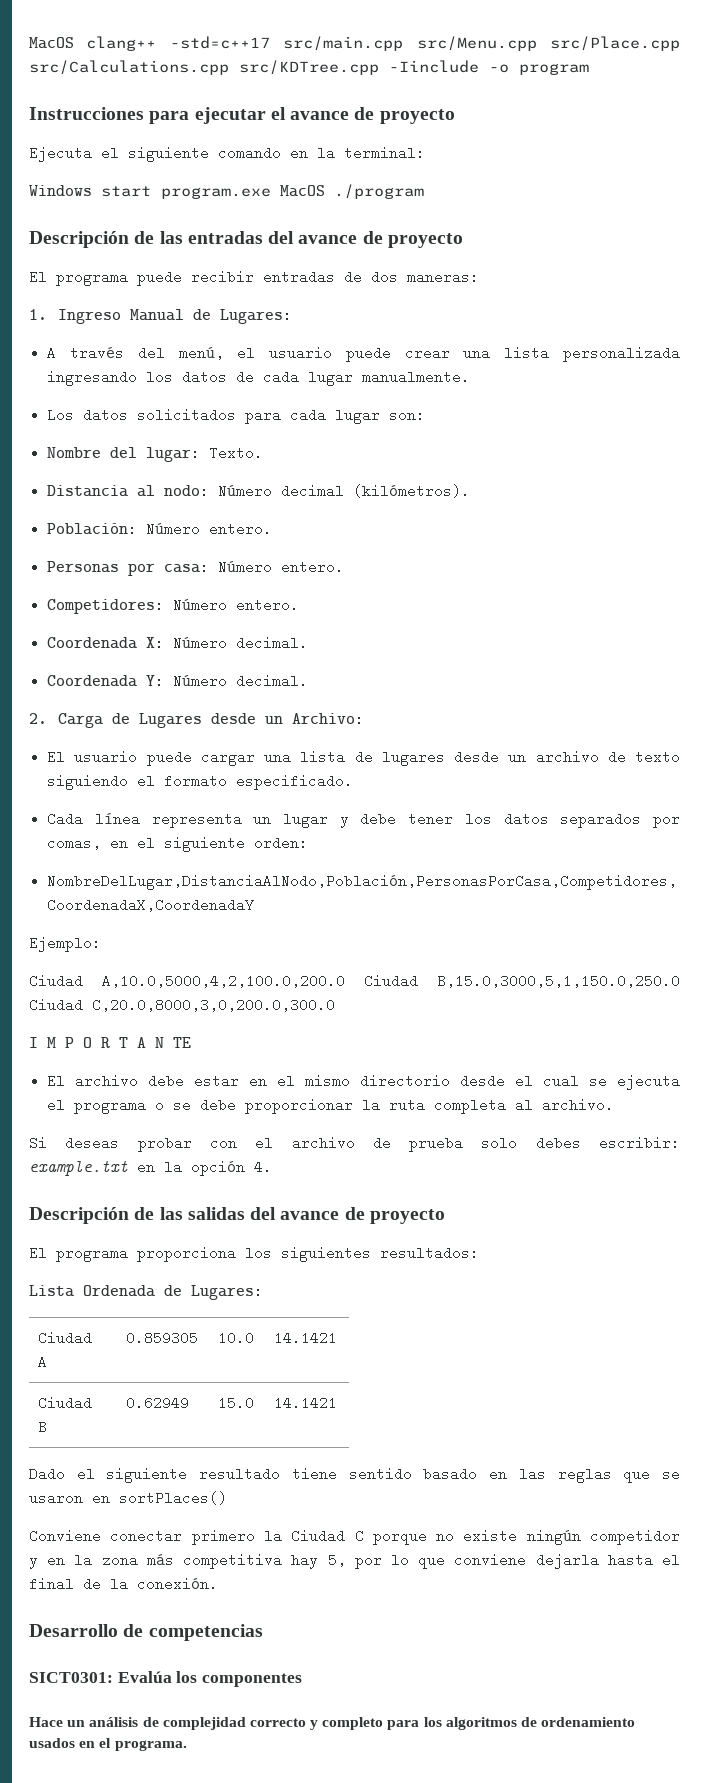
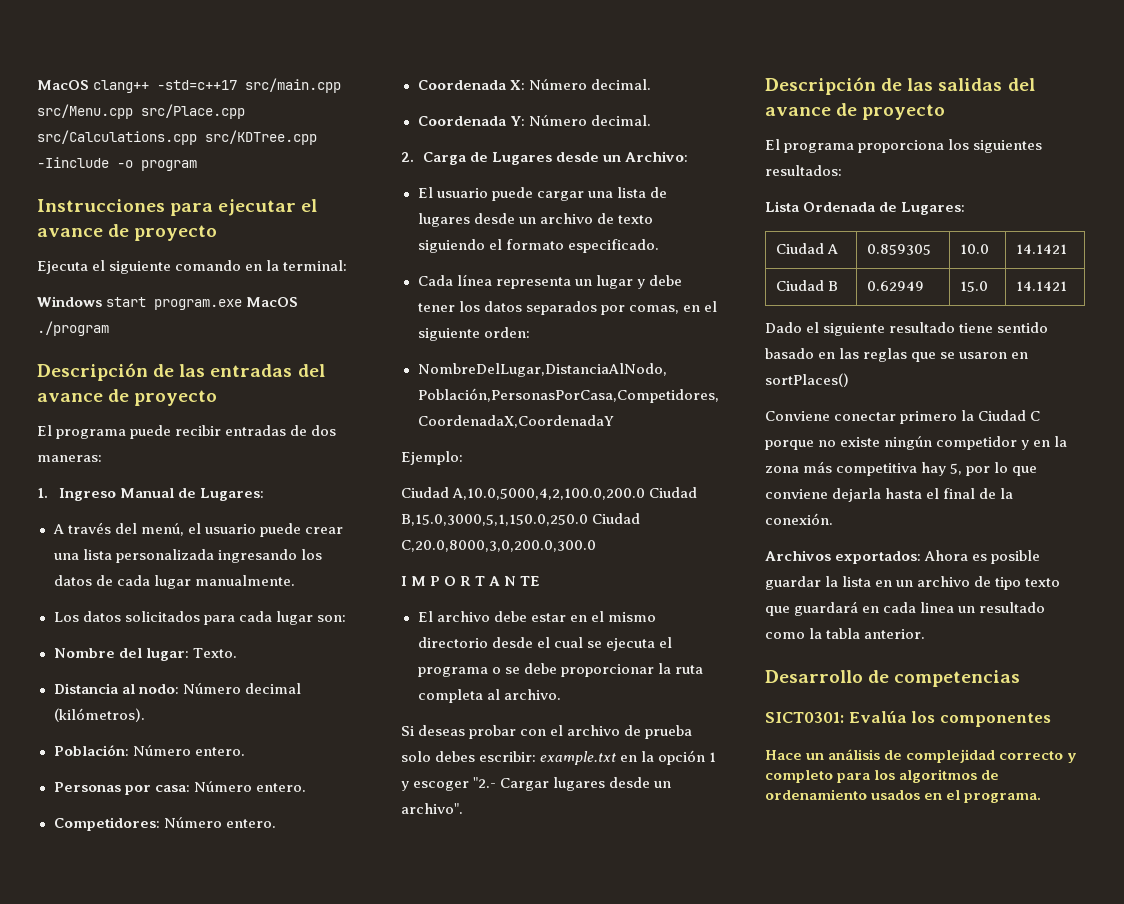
[254,1160,272,1174] 4. -> [709,752,717,762] [401,777,672,791] [401,803,463,814] 1 y escoger "2.- Cargar lugares desde un archivo".
(218, 1584) none -> [765,550,1041,564] [765,576,1061,590] [765,601,1046,616] [765,628,926,639] // Archivos exportados: Ahora es posible guardar la lista en un archivo de tipo texto que guardará en cada linea un resultado como la tabla anterior.

